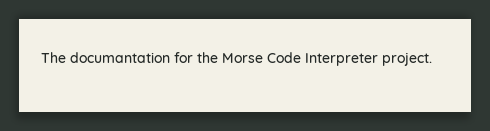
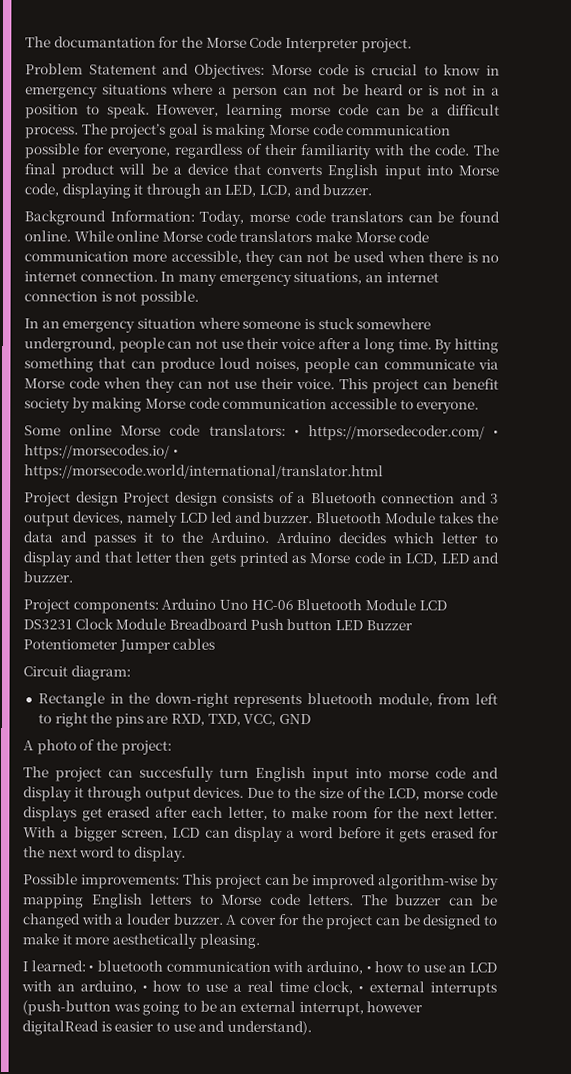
(432, 59) none -> [25,63,500,79] [25,83,501,99] [25,103,501,119] [25,123,452,139] [24,143,500,160] [24,163,500,180] [24,183,373,199] [24,210,500,226] [24,230,430,243] [24,250,499,266] [24,271,439,287] [24,290,199,306] [24,317,432,333] [24,337,500,354] [24,357,499,374] [24,377,499,394] [24,397,480,414] [24,424,500,441] [24,444,179,460] [24,464,384,481] [24,491,499,507] [24,511,499,527] [23,531,499,547] [23,551,500,568] [23,571,73,583] [23,598,447,614] [23,618,413,631] [23,638,216,654] [23,665,131,681] [37,692,499,709] [37,712,312,728] [23,739,172,755] [23,766,499,783] [23,786,499,802] [23,806,498,822] [23,826,500,843] [23,846,186,862] [23,873,499,890] [23,893,498,909] [22,913,498,930] [22,933,260,949] [22,960,498,975] [21,980,498,997] [22,1000,424,1017] [22,1020,312,1036] // Problem Statement and Objectives: Morse code is crucial to know in emergency situations where a person can not be heard or is not in a position to speak. However, learning morse code can be a difficult process. The project’s goal is making Morse code communication possible for everyone, regardless of their familiarity with the code. The final product will be a device that converts English input into Morse code, displaying it through an LED, LCD, and buzzer. // Background Information: Today, morse code translators can be found online. While online Morse code translators make Morse code communication more accessible, they can not be used when there is no internet connection. In many emergency situations, an internet connection is not possible. // In an emergency situation where someone is stuck somewhere underground, people can not use their voice after a long time. By hitting something that can produce loud noises, people can communicate via Morse code when they can not use their voice. This project can benefit society by making Morse code communication accessible to everyone. // Some online Morse code translators: • https://morsedecoder.com/ • https://morsecodes.io/ • https://morsecode.world/international/translator.html // Project design Project design consists of a Bluetooth connection and 3 output devices, namely LCD led and buzzer. Bluetooth Module takes the data and passes it to the Arduino. Arduino decides which letter to display and that letter then gets printed as Morse code in LCD, LED and buzzer. // Project components: Arduino Uno HC-06 Bluetooth Module LCD DS3231 Clock Module Breadboard Push button LED Buzzer Potentiometer Jumper cables // Circuit diagram: // Rectangle in the down-right represents bluetooth module, from left to right the pins are RXD, TXD, VCC, GND // A photo of the project: // The project can succesfully turn English input into morse code and display it through output devices. Due to the size of the LCD, morse code displays get erased after each letter, to make room for the next letter. With a bigger screen, LCD can display a word before it gets erased for the next word to display. // Possible improvements: This project can be improved algorithm-wise by mapping English letters to Morse code letters. The buzzer can be changed with a louder buzzer. A cover for the project can be designed to make it more aesthetically pleasing. // I learned: • bluetooth communication with arduino, • how to use an LCD with an arduino, • how to use a real time clock, • external interrupts (push-button was going to be an external interrupt, however digitalRead is easier to use and understand).

